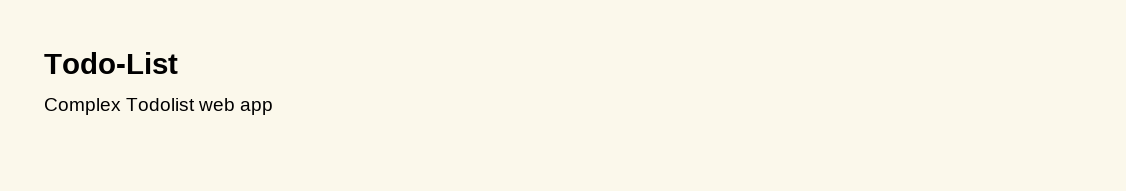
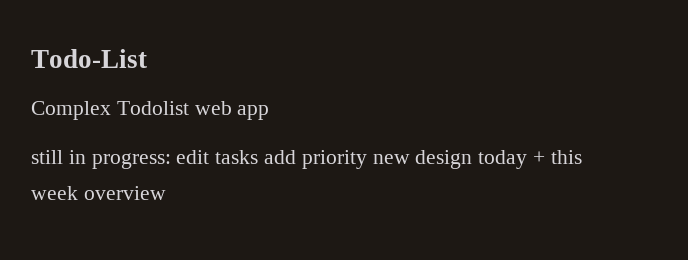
(274, 108) none -> [31,150,582,169] [31,186,166,200] // still in progress: edit tasks add priority new design today + this week overview

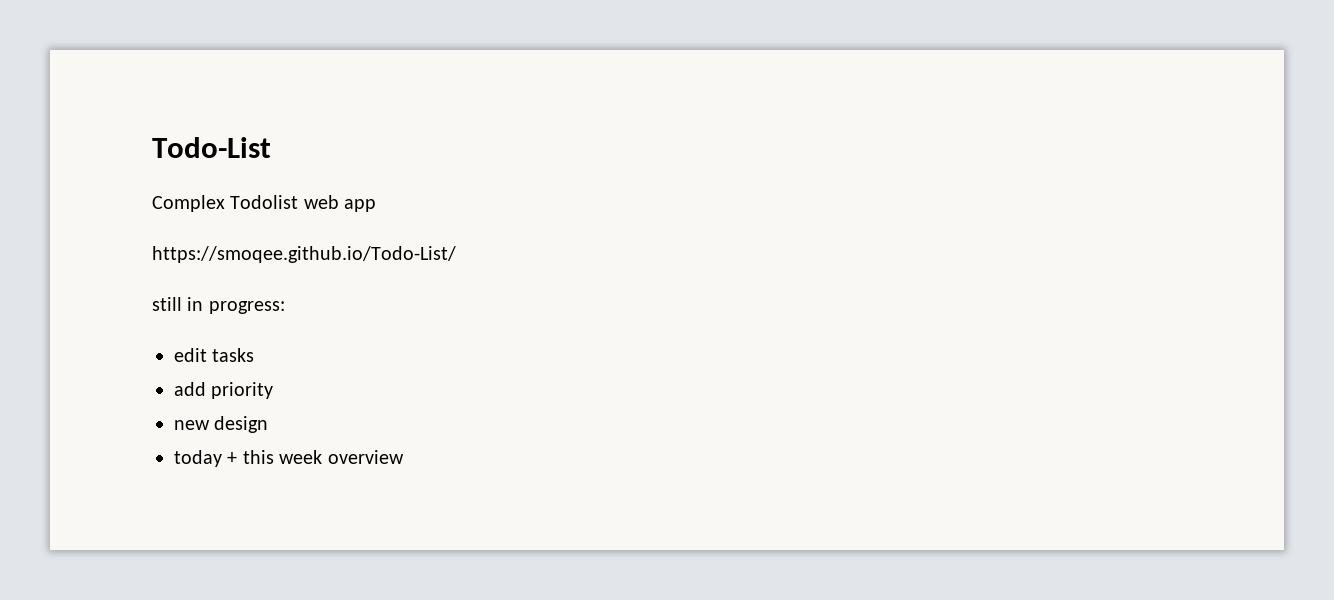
(270, 112) none -> [152,246,456,263] // https://smoqee.github.io/Todo-List/
(171, 161) none -> (285, 307) //
(259, 157) none -> (255, 355) //
(367, 159) none -> (274, 390) //
(473, 159) none -> (269, 424) //

